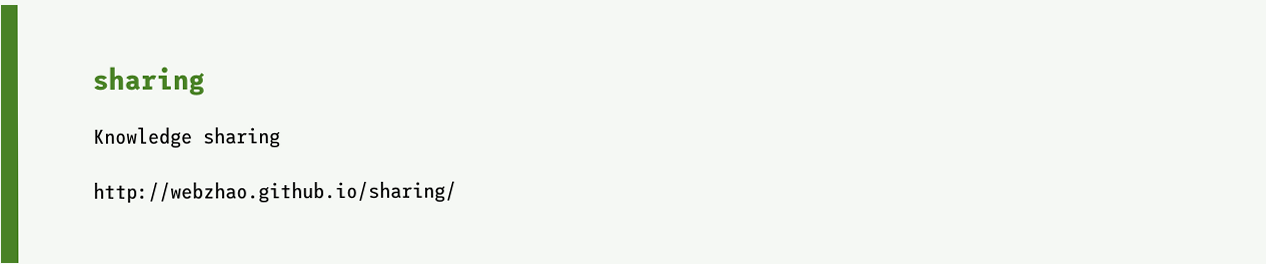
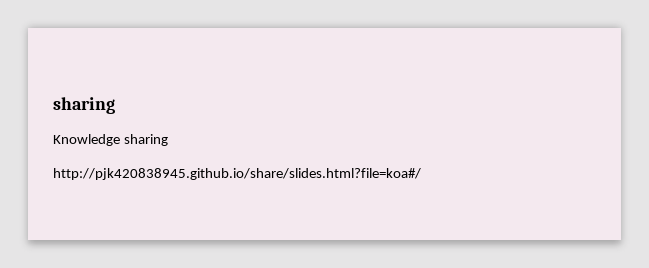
[93,181,457,204] http://webzhao.github.io/sharing/ -> [53,168,421,180] http://pjk420838945.github.io/share/slides.html?file=koa#/

